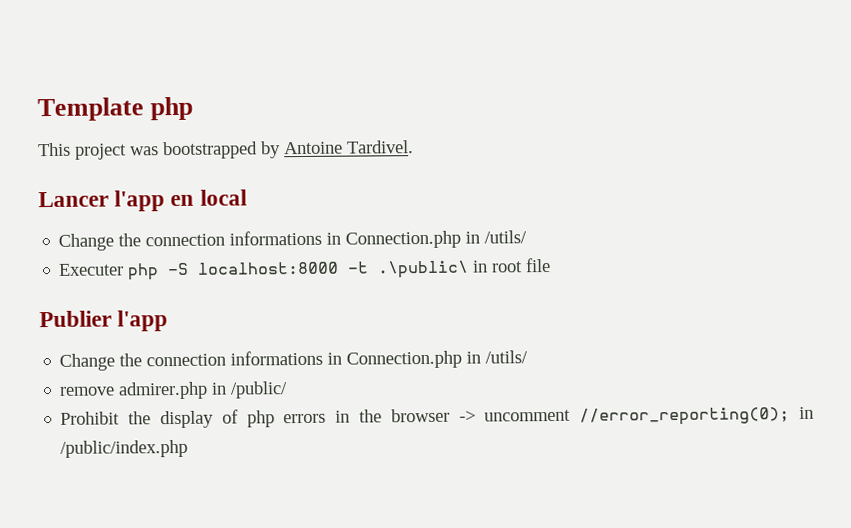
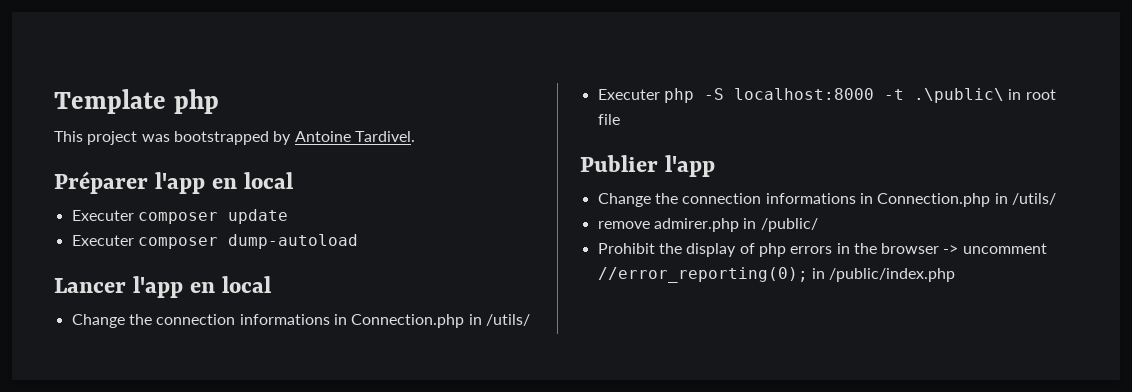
(414, 147) none -> [54,171,293,194] [71,209,288,224] [71,234,358,249] // Préparer l'app en local // Executer composer update // Executer composer dump-autoload

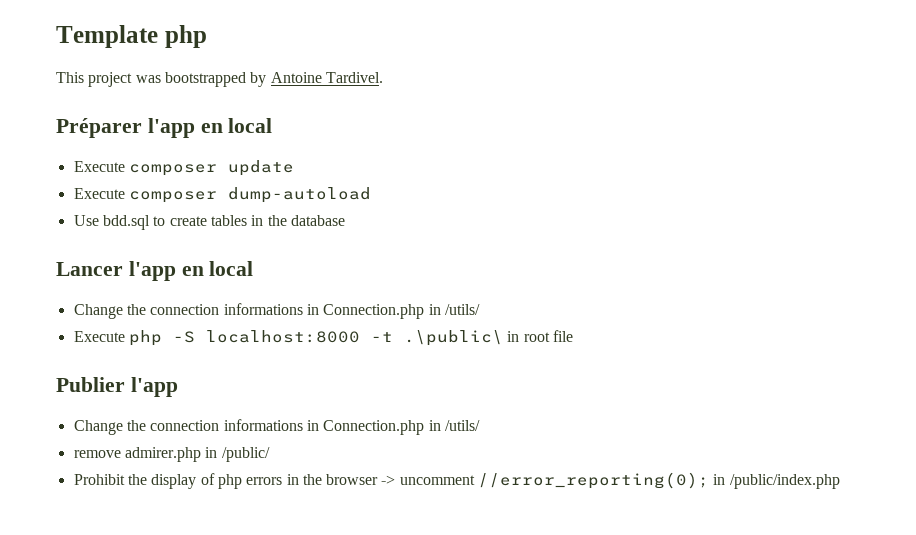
[71,210,134,221] Executer -> [73,161,125,172] Execute
[71,235,134,246] Executer -> [73,188,125,199] Execute
(358, 241) none -> [73,215,345,230] // Use bdd.sql to create tables in the database
[597,89,660,100] Executer -> [73,331,125,342] Execute

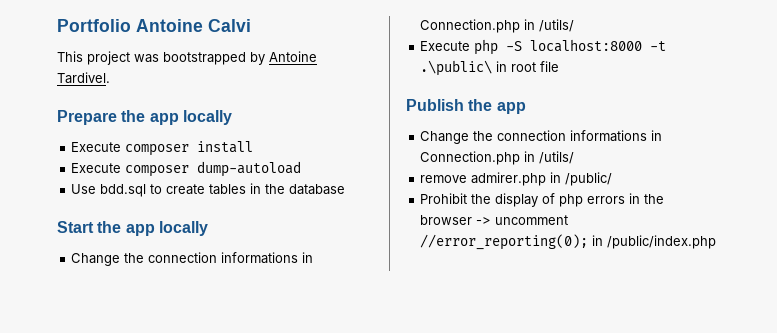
[56,25,207,48] Template php -> [57,19,251,32] Portfolio Antoine Calvi
[56,118,273,138] [73,160,294,176] Préparer l'app en local // Execute composer update -> [57,110,232,125] [71,141,254,156] Prepare the app locally // Execute composer install
[56,261,254,281] Lancer l'app en local -> [57,221,208,236] Start the app locally
[56,377,178,397] Publier l'app -> [406,99,526,114] Publish the app

